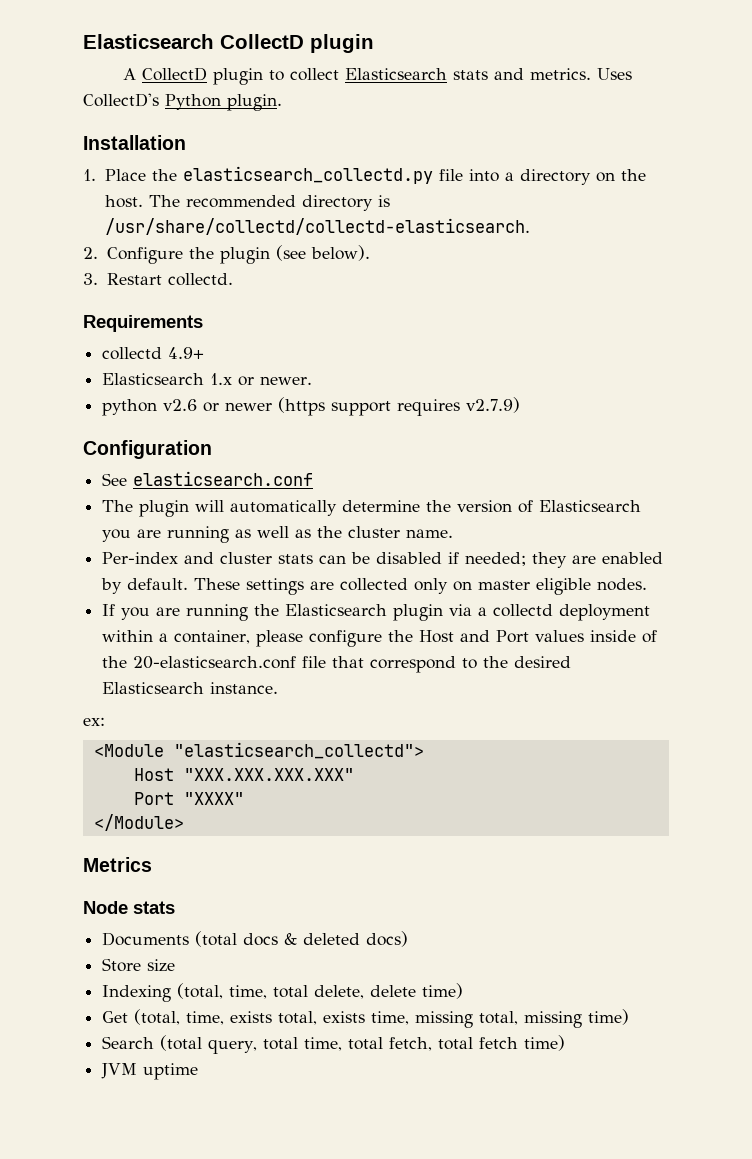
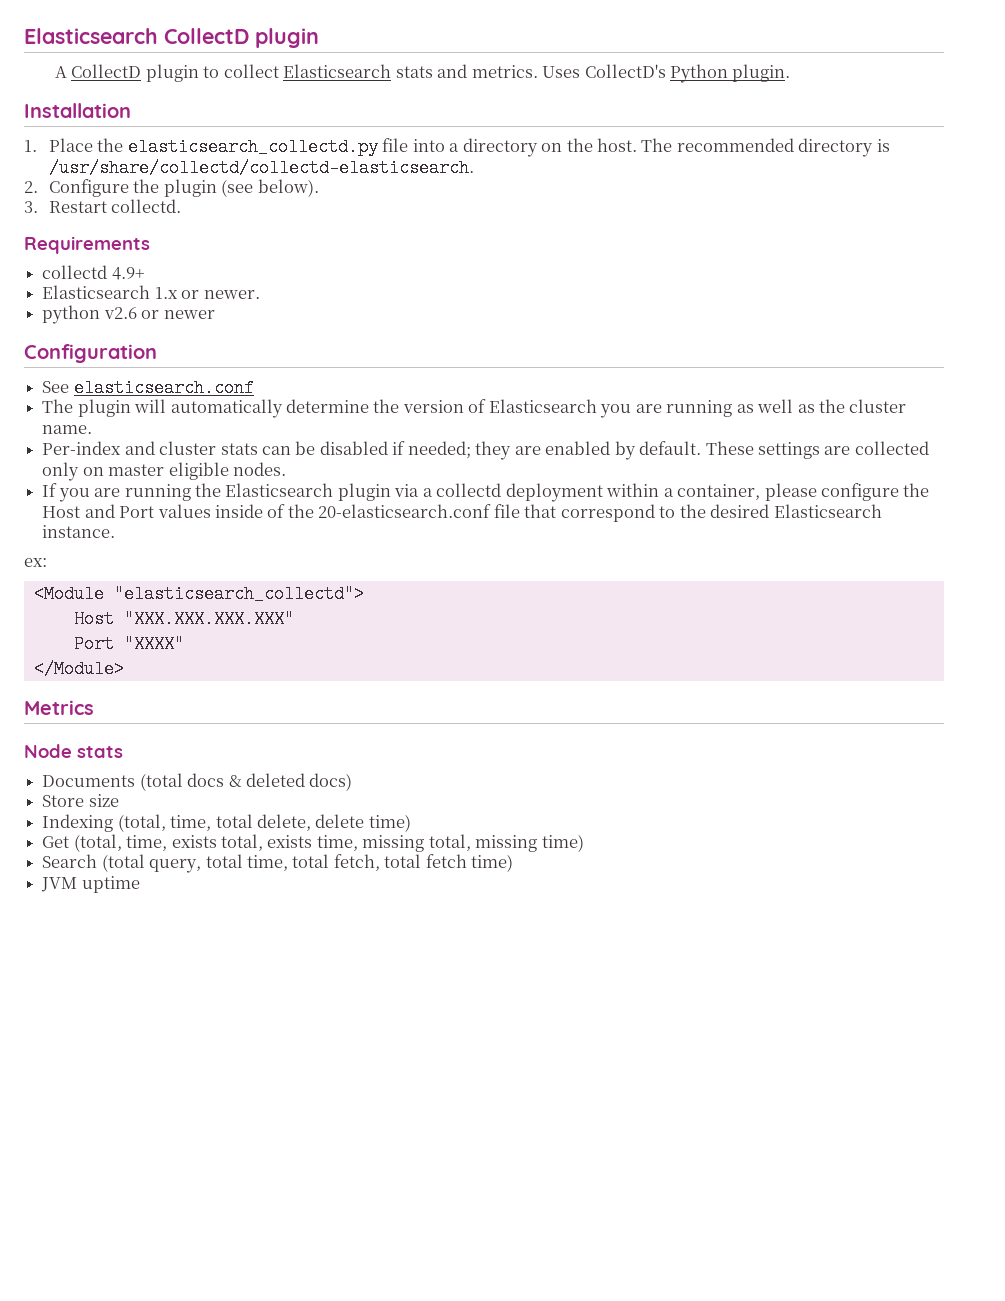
[278,397,521,416] (https support requires v2.7.9) -> (215, 314) none

